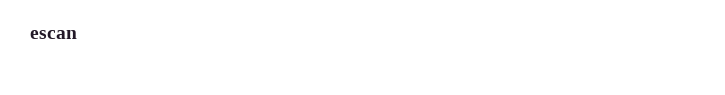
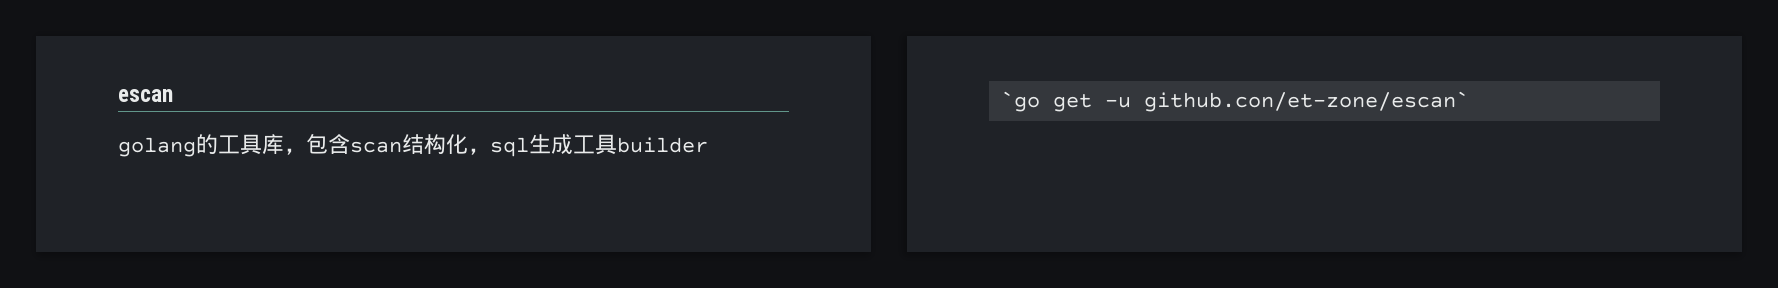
(77, 34) none -> [118,134,708,157] [1001,91,1469,112] // golang的工具库，包含scan结构化，sql生成工具builder // `go get -u github.con/et-zone/escan`

